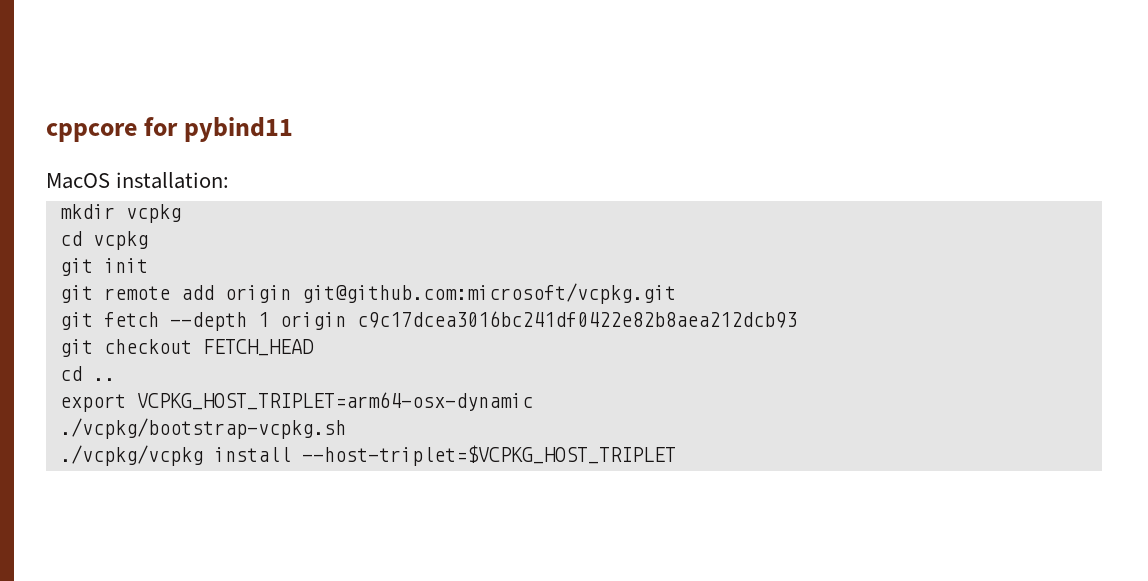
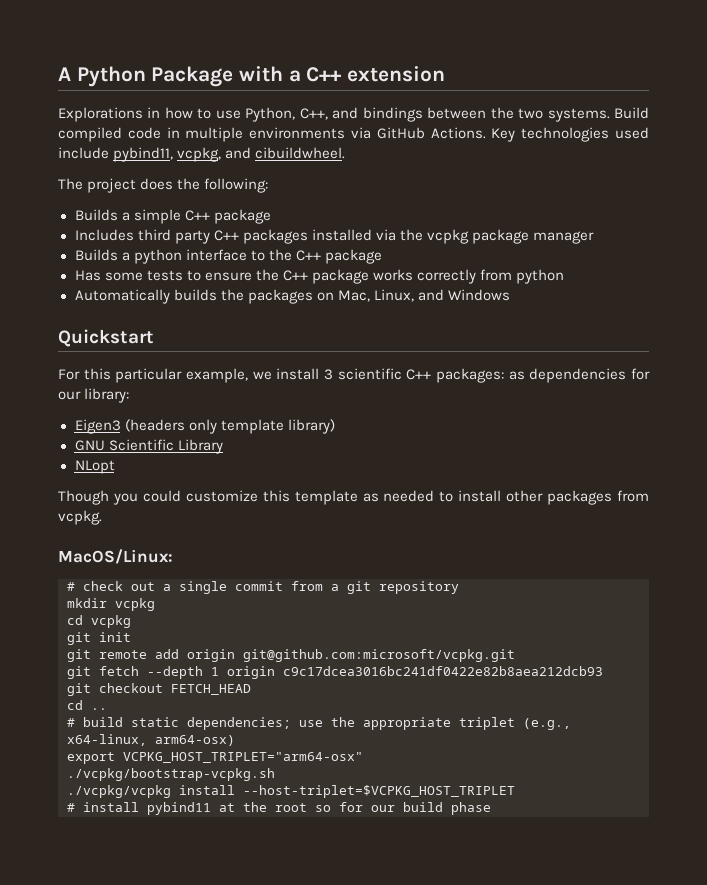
[46,117,294,142] [46,172,230,189] cppcore for pybind11 // MacOS installation: -> [58,66,446,87] [58,107,649,122] [58,127,649,142] [58,147,346,162] [58,178,269,193] [74,209,271,224] [74,229,594,244] [74,249,382,264] [74,269,565,284] [74,289,510,304] [58,329,154,347] [58,368,651,383] [58,388,130,403] [74,419,335,434] [74,439,223,454] [74,460,115,474] [58,490,650,505] [58,510,102,525] [58,549,173,564] [67,581,459,594] A Python Package with a C++ extension // Explorations in how to use Python, C++, and bindings between the two systems. Build compiled code in multiple environments via GitHub Actions. Key technologies used include pybind11, vcpkg, and cibuildwheel. // The project does the following: // Builds a simple C++ package // Includes third party C++ packages installed via the vcpkg package manager // Builds a python interface to the C++ package // Has some tests to ensure the C++ package works correctly from python // Automatically builds the packages on Mac, Linux, and Windows // Quickstart // For this particular example, we install 3 scientific C++ packages: as dependencies for our library: // Eigen3 (headers only template library) // GNU Scientific Library // NLopt // Though you could customize this template as needed to install other packages from vcpkg. // MacOS/Linux: // # check out a single commit from a git repository
(115, 379) none -> [67,717,571,730] [67,734,235,746] // # build static dependencies; use the appropriate triplet (e.g., x64-linux, arm64-osx)
[136,392,533,411] VCPKG_HOST_TRIPLET=arm64-osx-dynamic -> [123,752,363,763] VCPKG_HOST_TRIPLET="arm64-osx"
(676, 455) none -> [67,802,491,815] // # install pybind11 at the root so for our build phase

